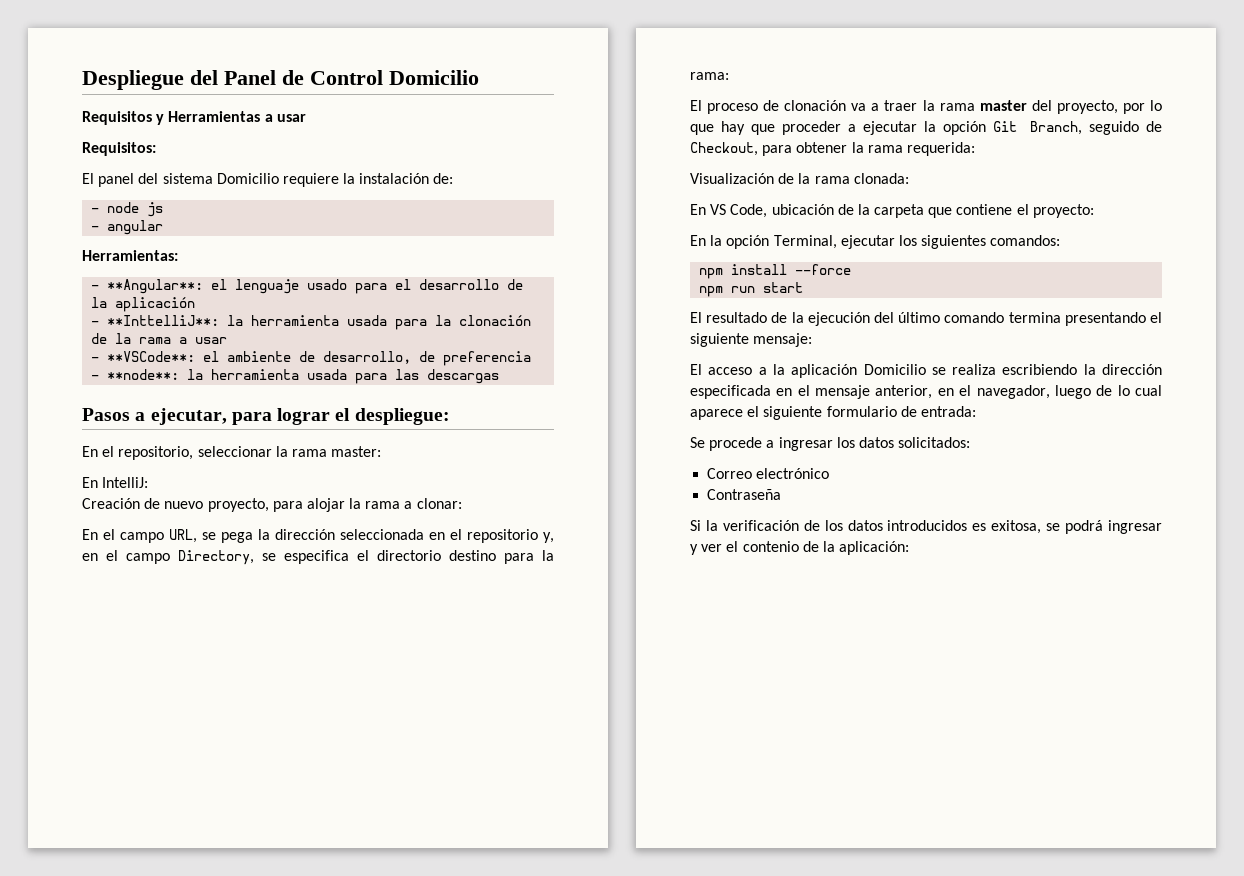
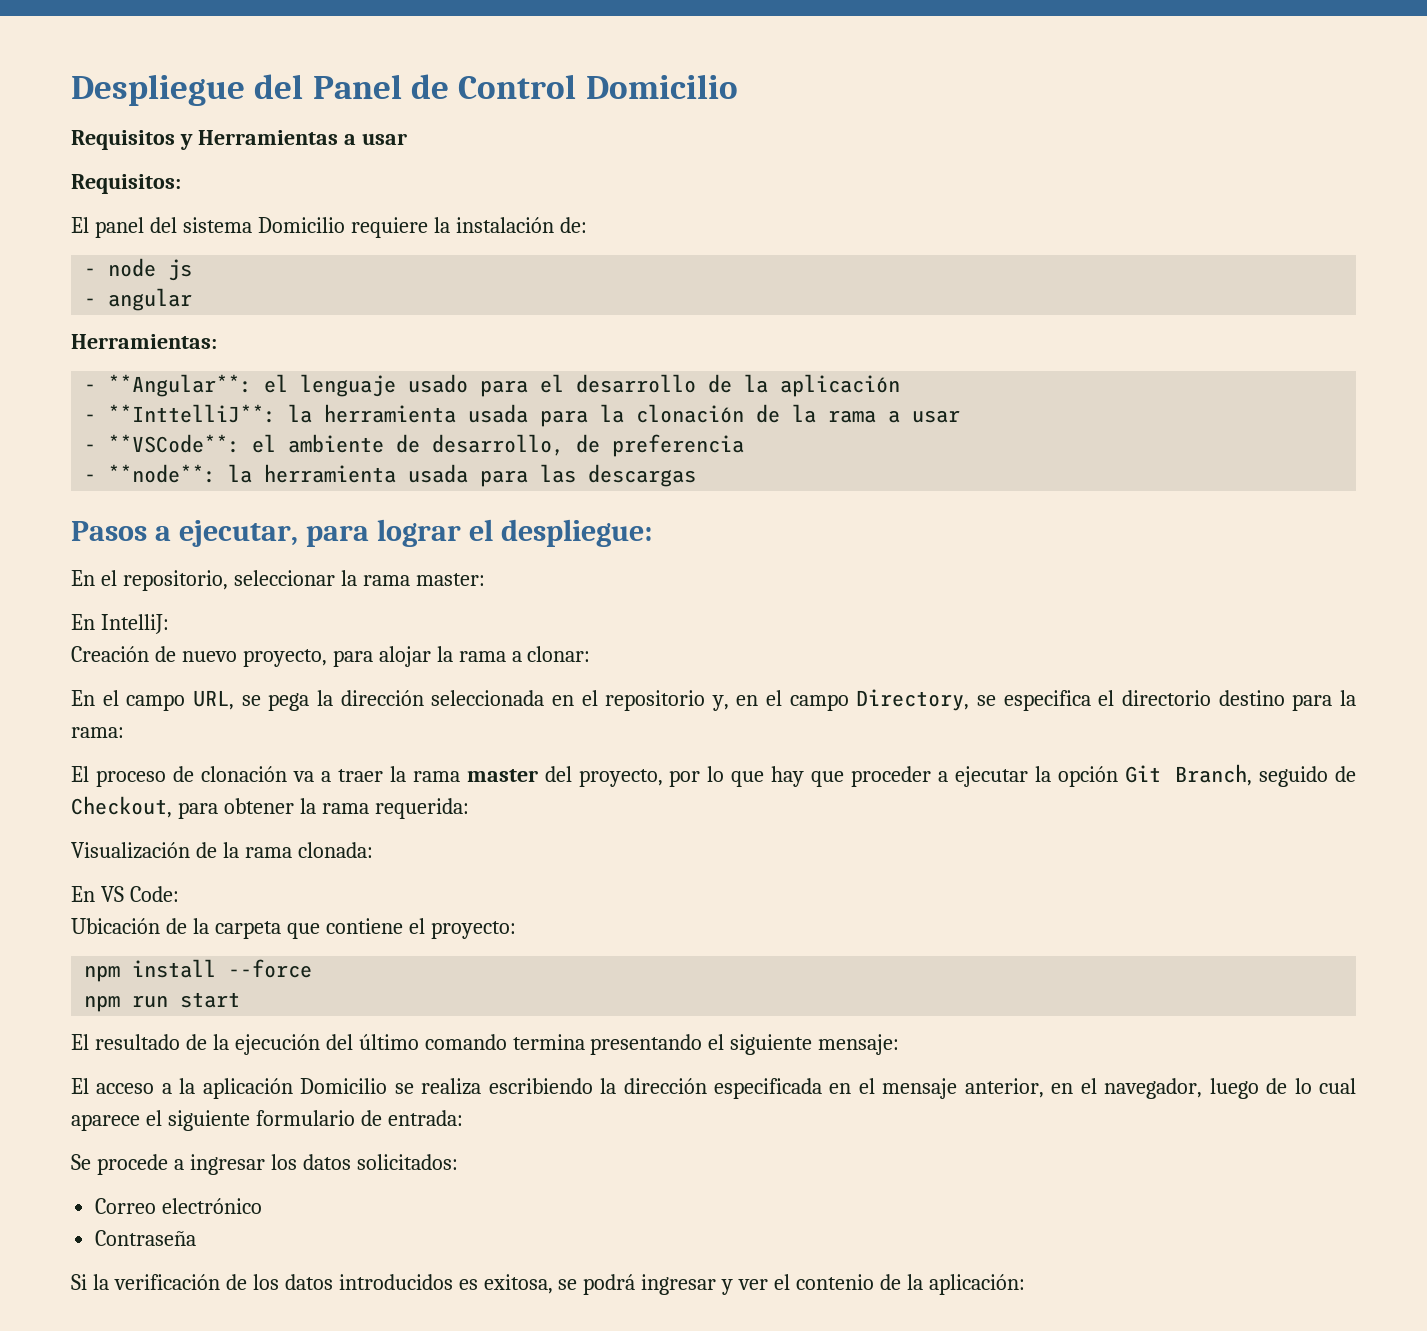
[730,204,834,218] Code, ubicación -> [129,886,179,902] [71,918,160,934] Code: // Ubicación
[690,235,1061,249] // En la opción Terminal, ejecutar los siguientes comandos: -> (516, 930) none

